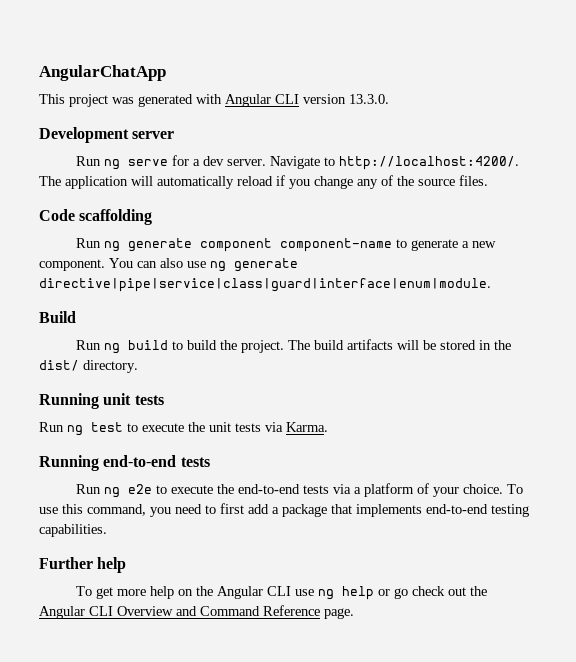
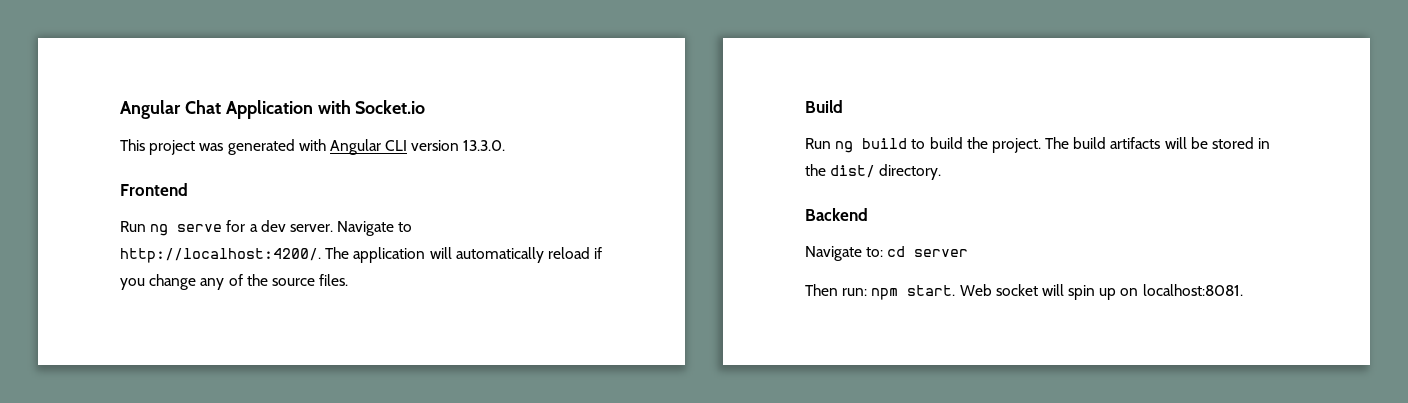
[39,65,166,81] AngularChatApp -> [120,100,426,119] Angular Chat Application with Socket.io
[39,127,175,143] Development server -> [120,183,188,196] Frontend
[39,209,153,225] [76,238,497,252] [39,258,298,272] [39,278,491,292] // Code scaffolding // Run ng generate component component-name to generate a new component. You can also use ng generate directive|pipe|service|class|guard|interface|enum|module. -> (349, 280) none
[39,393,164,409] [39,422,328,436] [39,455,210,471] [76,483,524,498] [39,503,529,517] [39,524,107,537] [39,557,127,573] [76,586,488,600] [39,605,354,619] Running unit tests // Run ng test to execute the unit tests via Karma. // Running end-to-end tests // Run ng e2e to execute the end-to-end tests via a platform of your choice. To use this command, you need to first add a package that implements end-to-end testing capabilities. // Further help // To get more help on the Angular CLI use ng help or go check out the Angular CLI Overview and Command Reference page. -> [805,208,868,221] [805,246,969,261] [805,284,1243,300] Backend // Navigate to: cd server // Then run: npm start. Web socket will spin up on localhost:8081.

